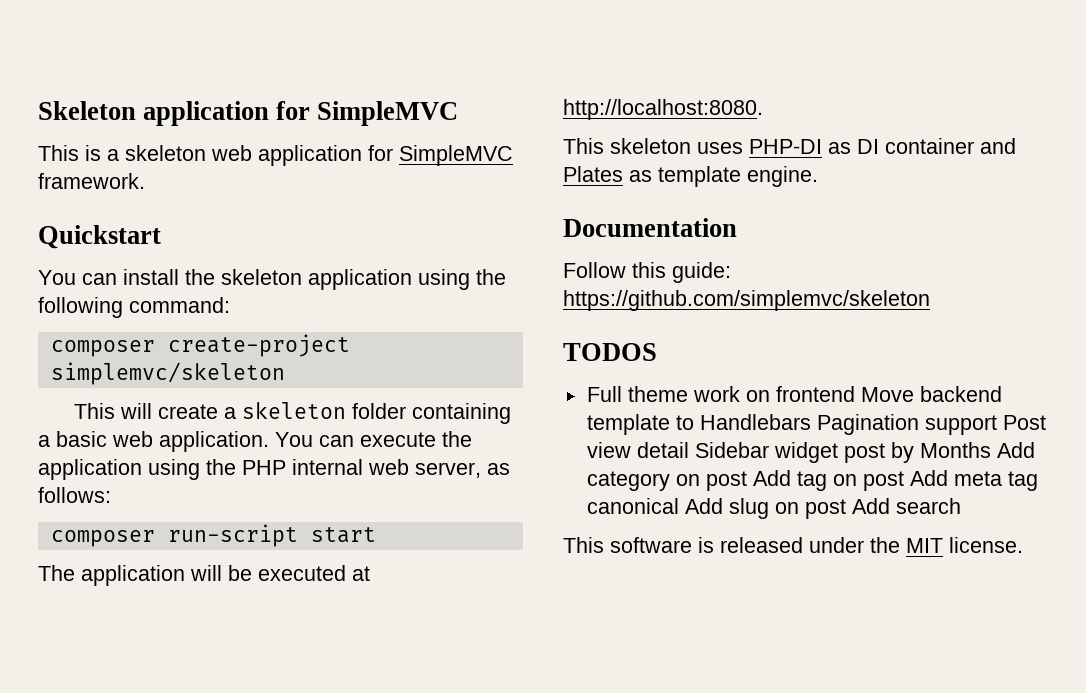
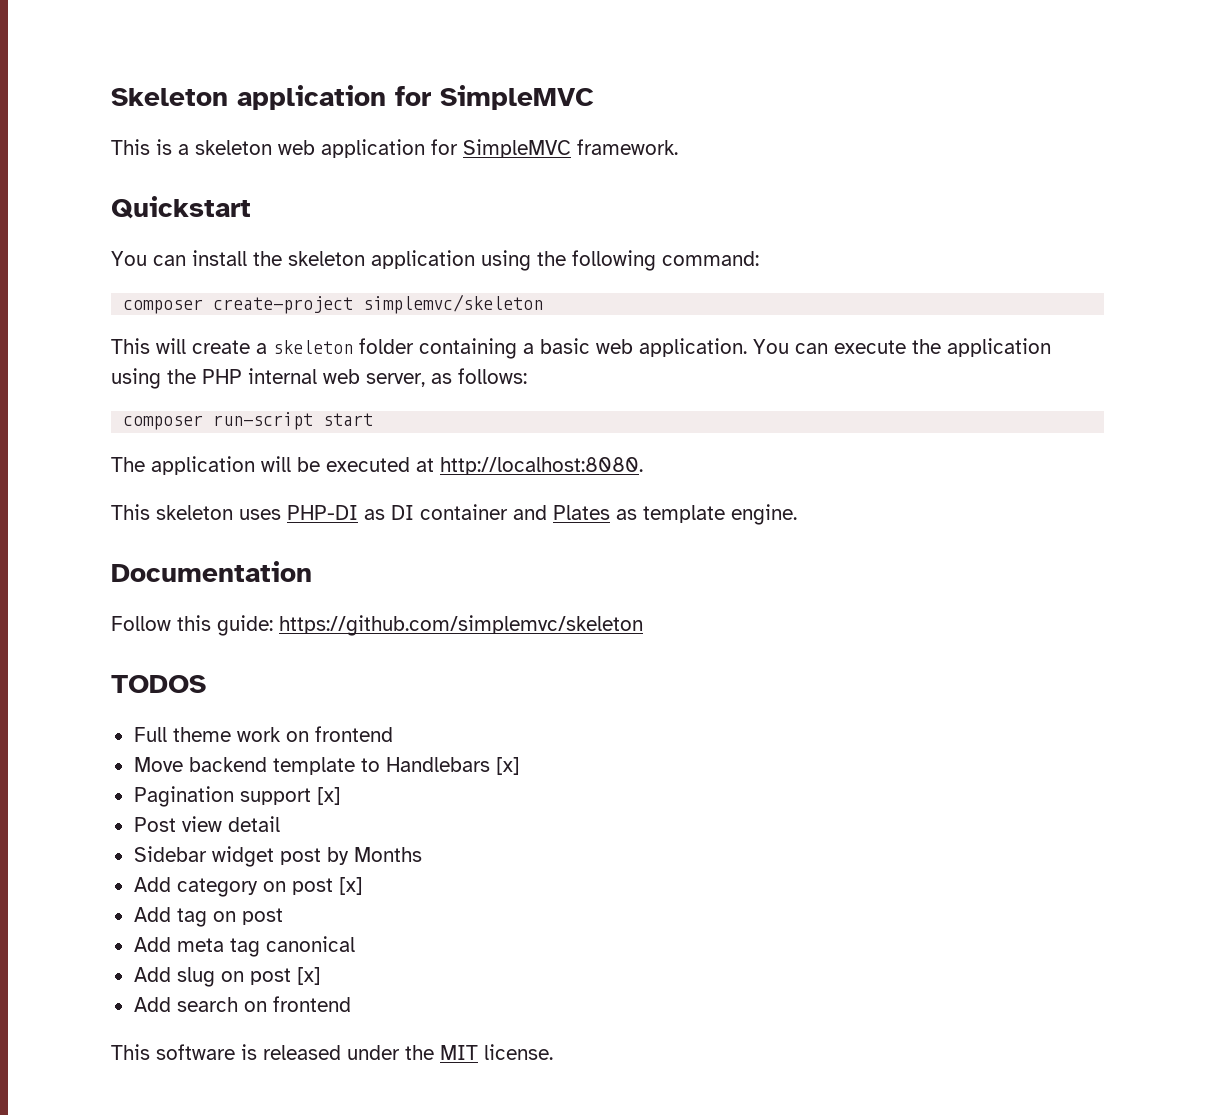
(855, 394) none -> (393, 734) //
(811, 422) none -> [495,757,520,775] [x] //
(997, 425) none -> [316,787,341,805] [x] //
(689, 450) none -> (280, 824) //
(991, 450) none -> (422, 854) //
(747, 481) none -> [338,877,363,895] [x] //
(904, 481) none -> (283, 916) //
(679, 506) none -> (355, 944) //
(846, 509) none -> [296,967,321,985] [x] //
(961, 506) none -> [243,996,351,1012] on frontend

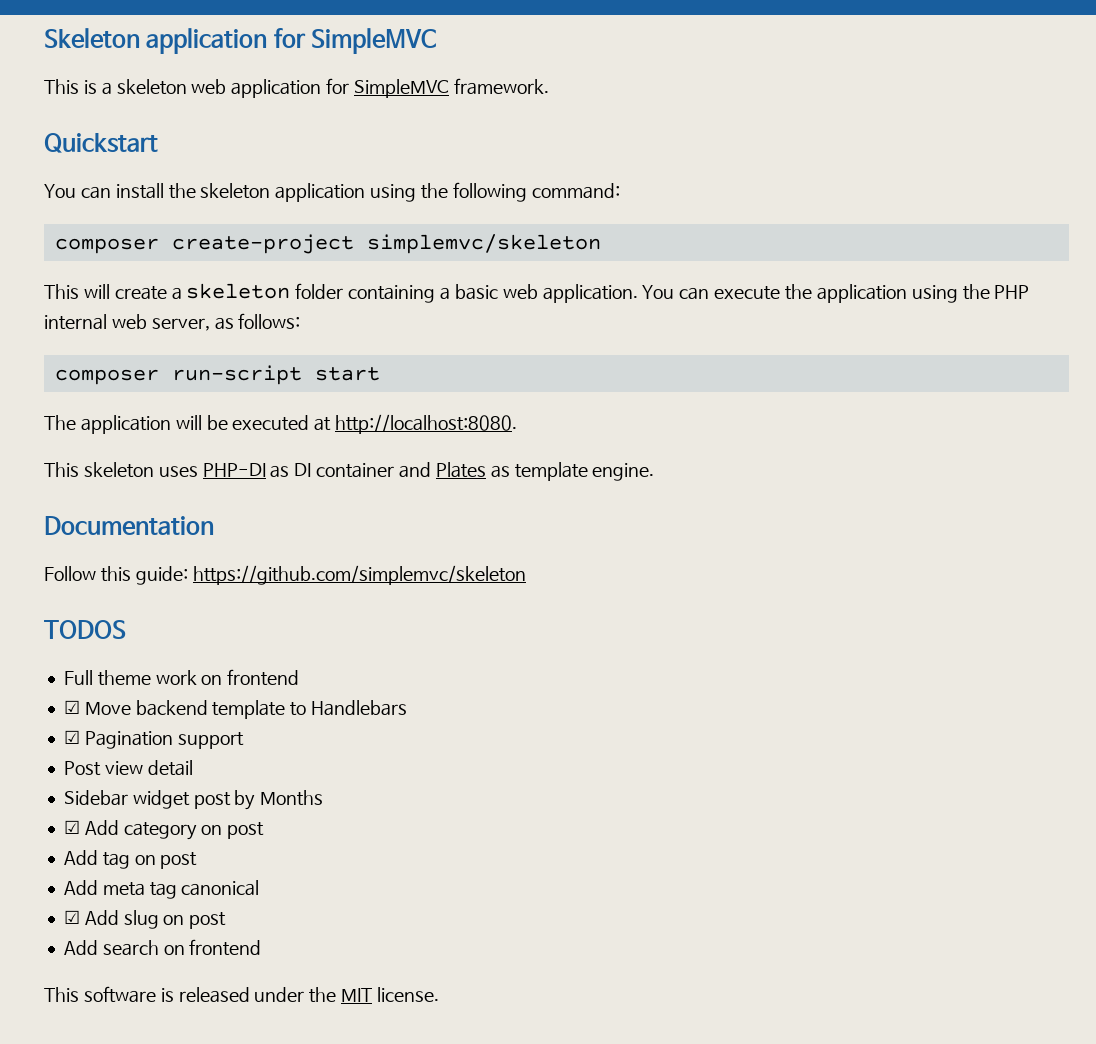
(393, 734) none -> [63,700,80,714] ☑
[495,757,520,775] [x] // -> [63,730,80,744] // ☑
[316,787,341,805] [x] -> (244, 740) none
(422, 854) none -> [63,820,80,834] ☑
[338,877,363,895] [x] -> (265, 830) none
(355, 944) none -> [63,910,80,924] ☑
[296,967,321,985] [x] -> (227, 920) none

